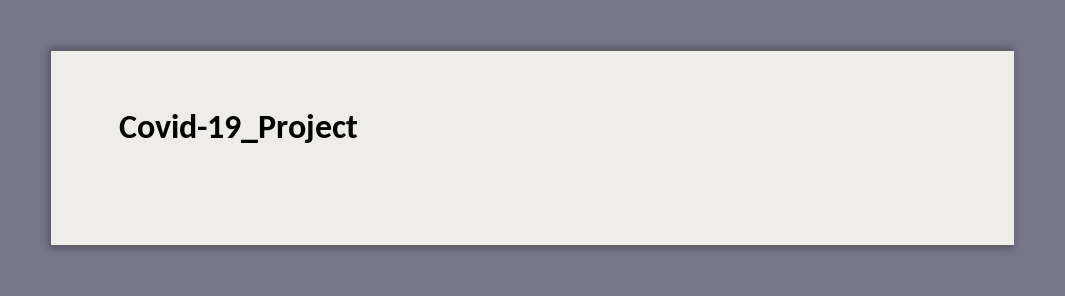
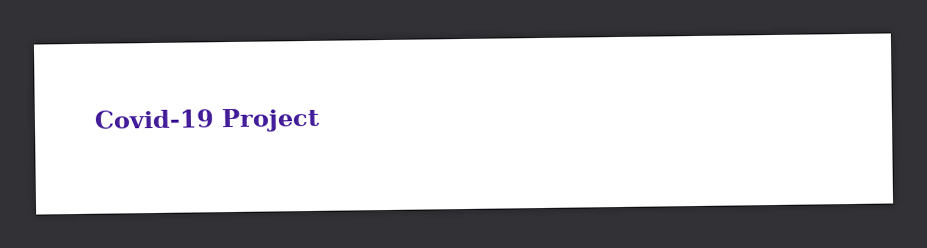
[119,114,358,143] Covid-19_Project -> [94,107,320,133] Covid-19 Project

